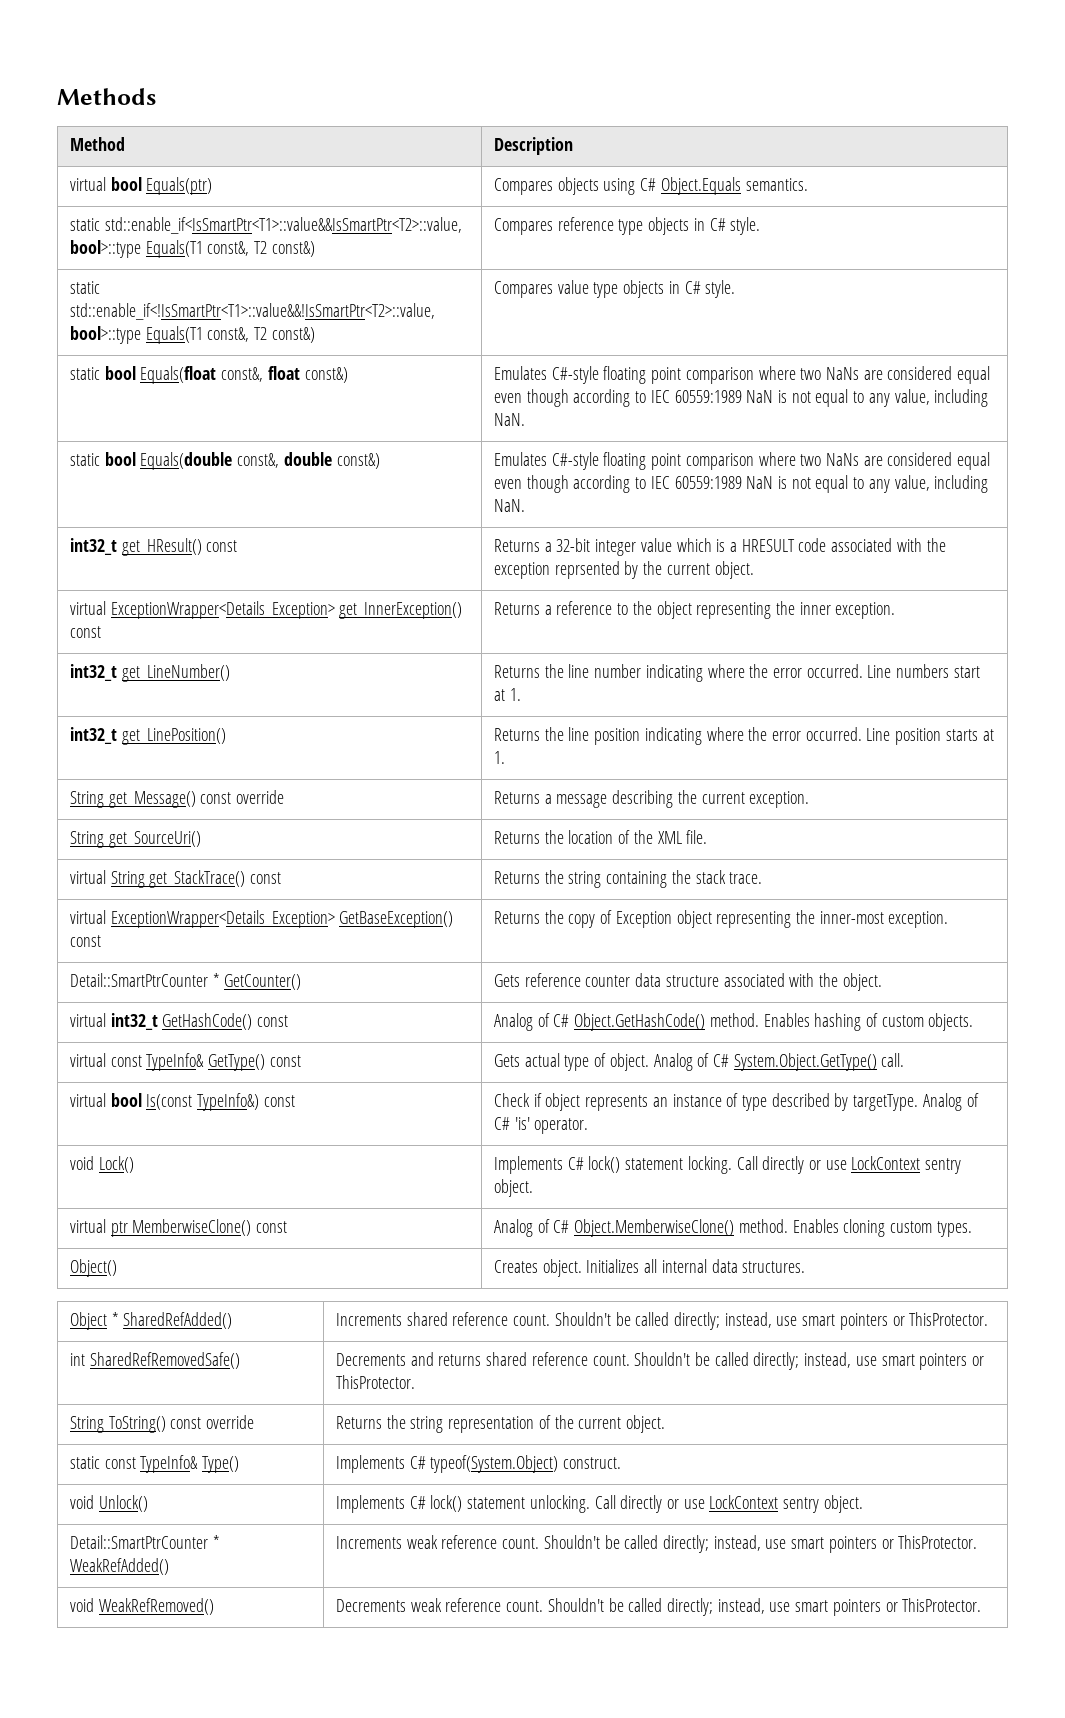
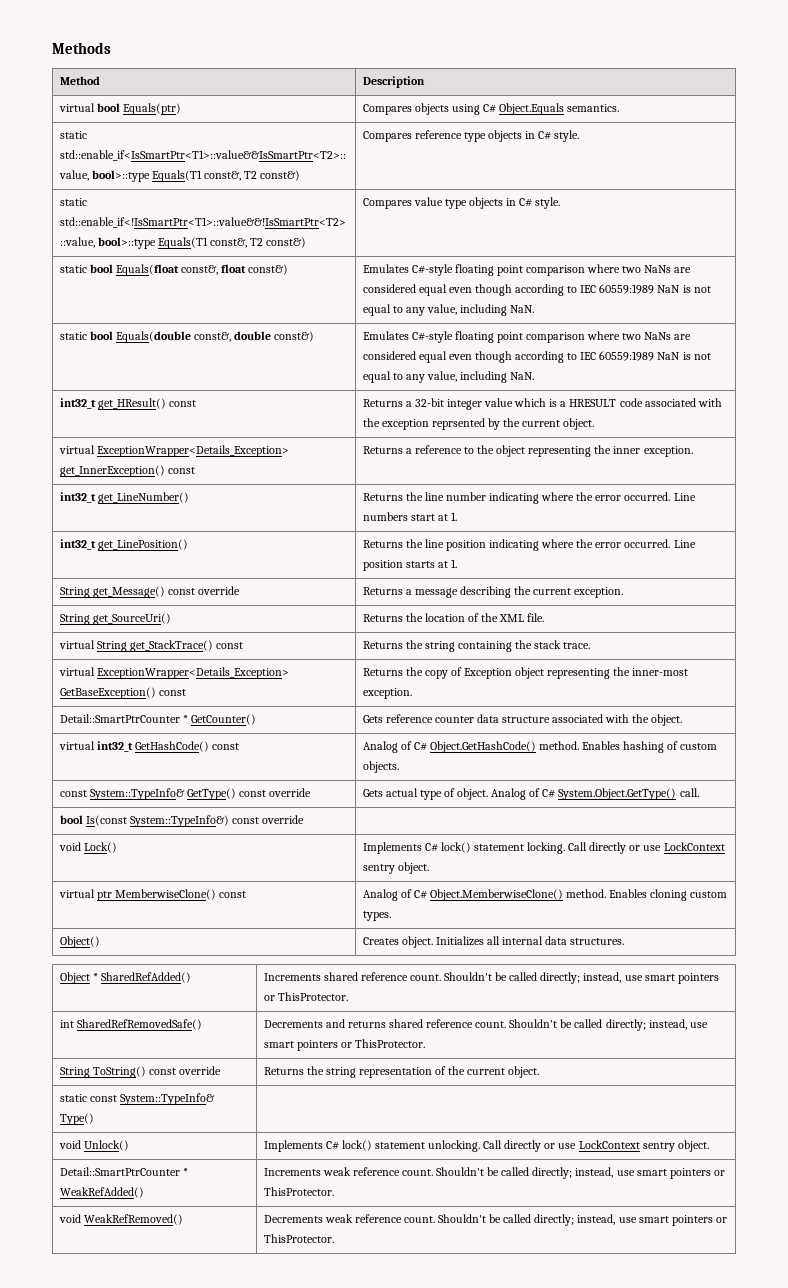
[69,1053,205,1071] virtual const TypeInfo& -> [59,788,185,800] const System::TypeInfo&
(301, 1061) none -> [268,788,311,797] override
[69,1093,106,1107] virtual -> (699, 792) none
[197,1093,295,1111] [493,1093,979,1111] [493,1117,589,1134] TypeInfo&) const | Check if object represents an instance of type described by targetType. Analog of C# 'is' operator. -> [129,815,304,827] System::TypeInfo&) const override |
[140,1455,199,1473] TypeInfo& -> [119,1093,215,1105] System::TypeInfo&
[335,1455,622,1473] Implements C# typeof(System.Object) construct. -> (94, 1119) none

